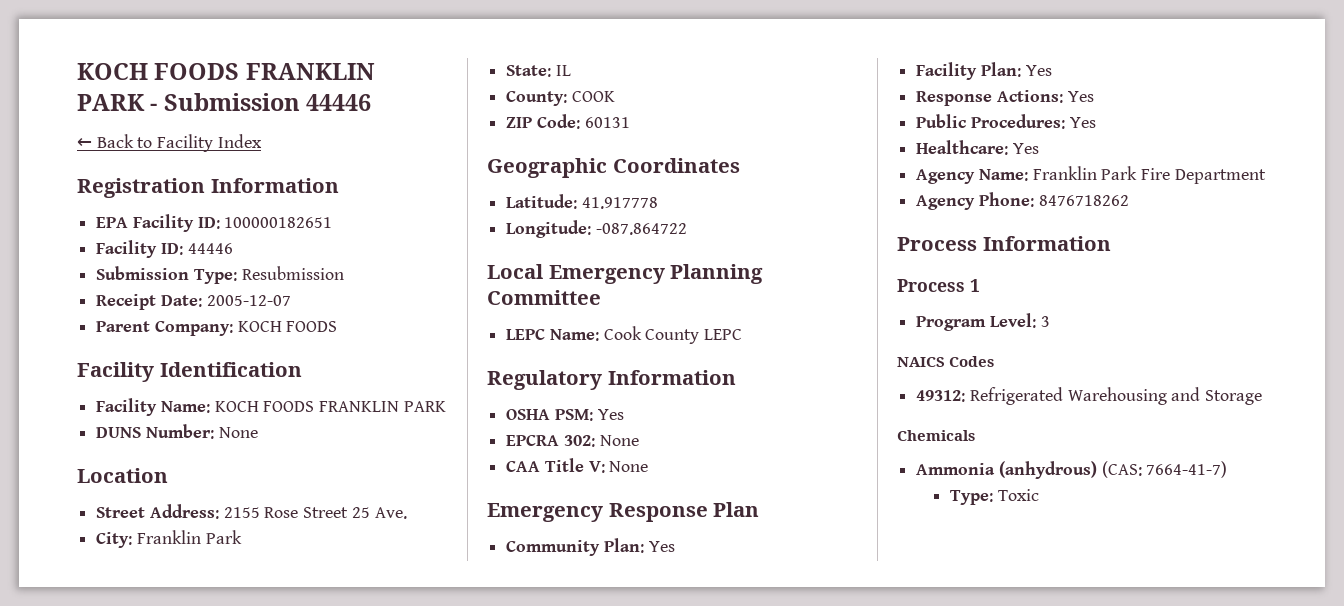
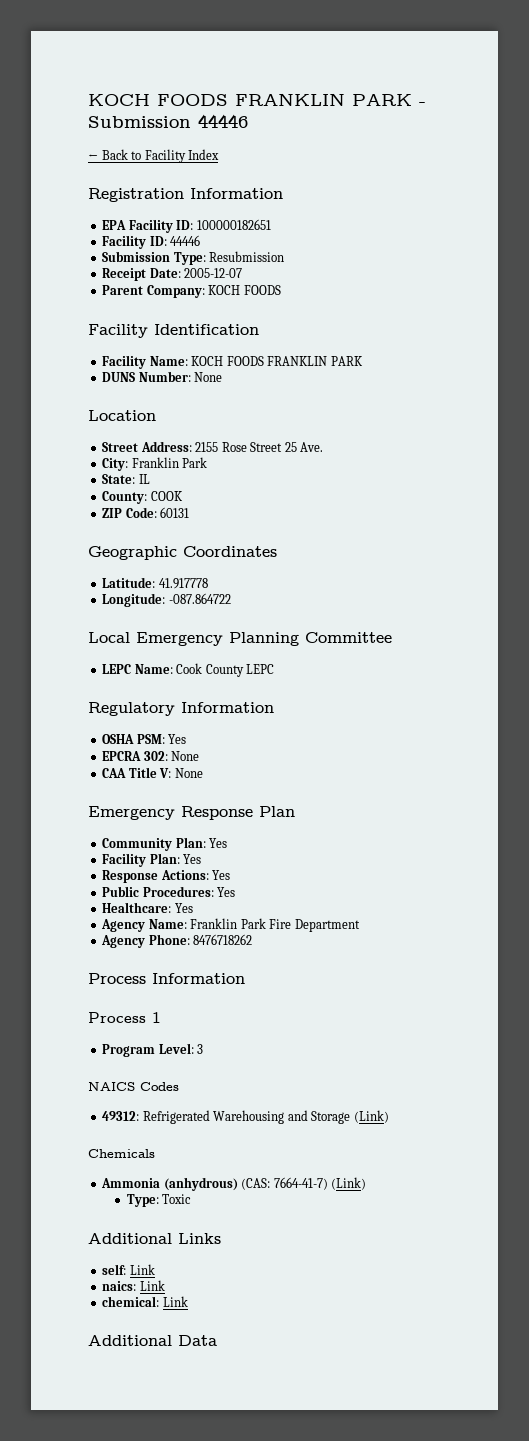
(1263, 397) none -> [353,1110,389,1123] (Link)
(1228, 469) none -> [331,1177,367,1190] (Link)
(1039, 495) none -> [88,1233,221,1244] [102,1264,155,1275] [102,1280,165,1291] [102,1296,188,1307] [88,1335,217,1346] // Additional Links // self: Link // naics: Link // chemical: Link // Additional Data

